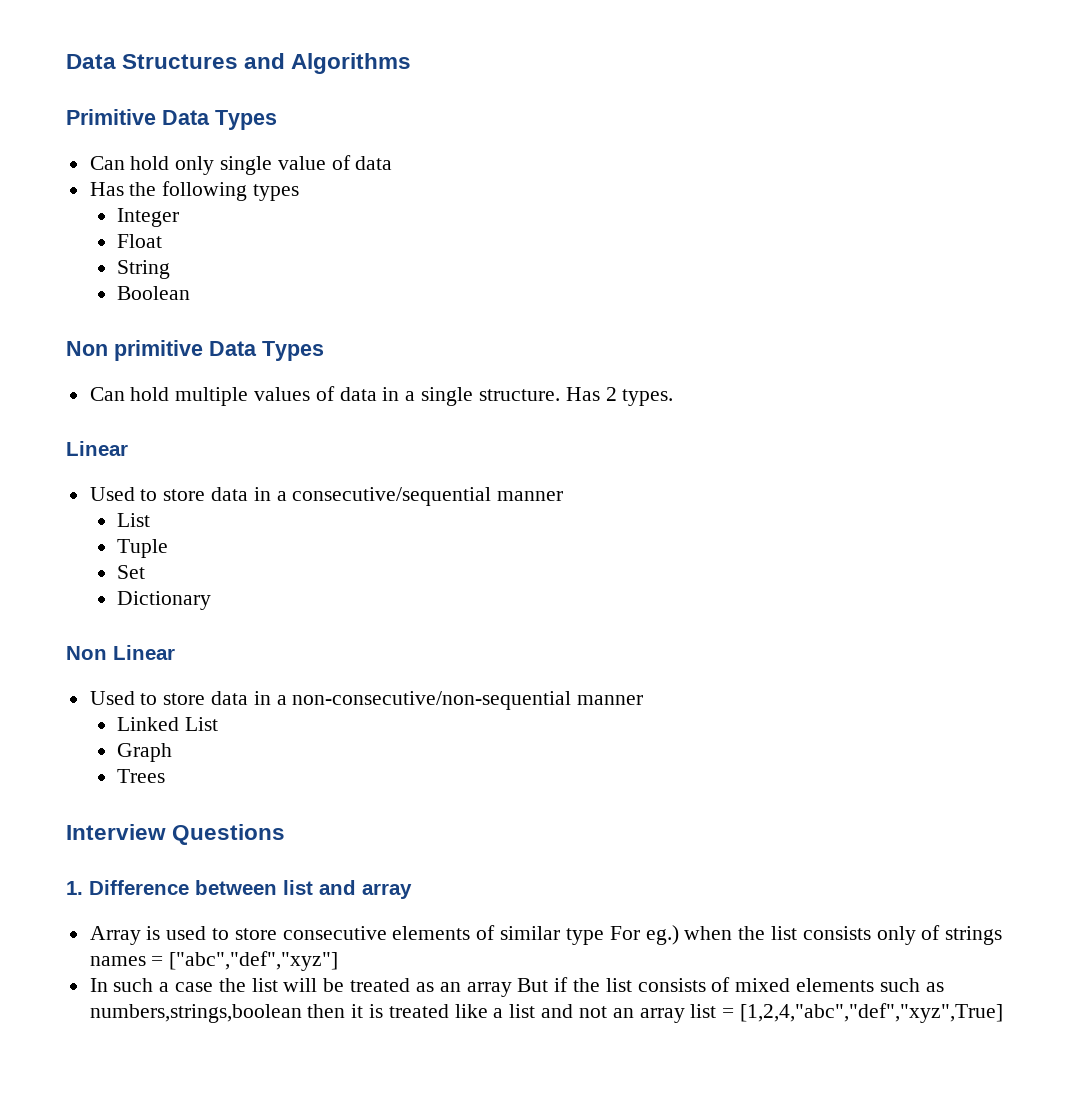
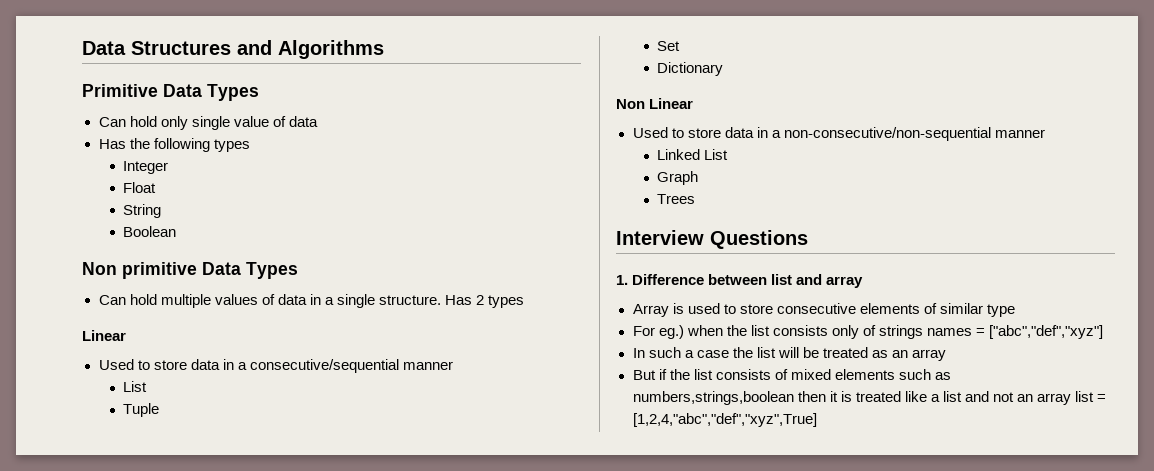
[622,389,674,406] types. -> [488,295,525,308] types
(604, 936) none -> (1015, 310) //
(512, 989) none -> (947, 355) //

